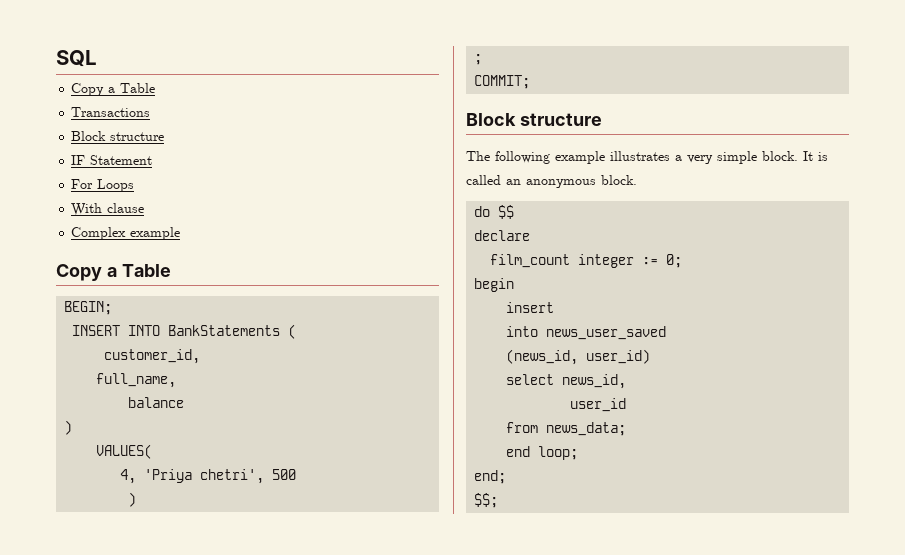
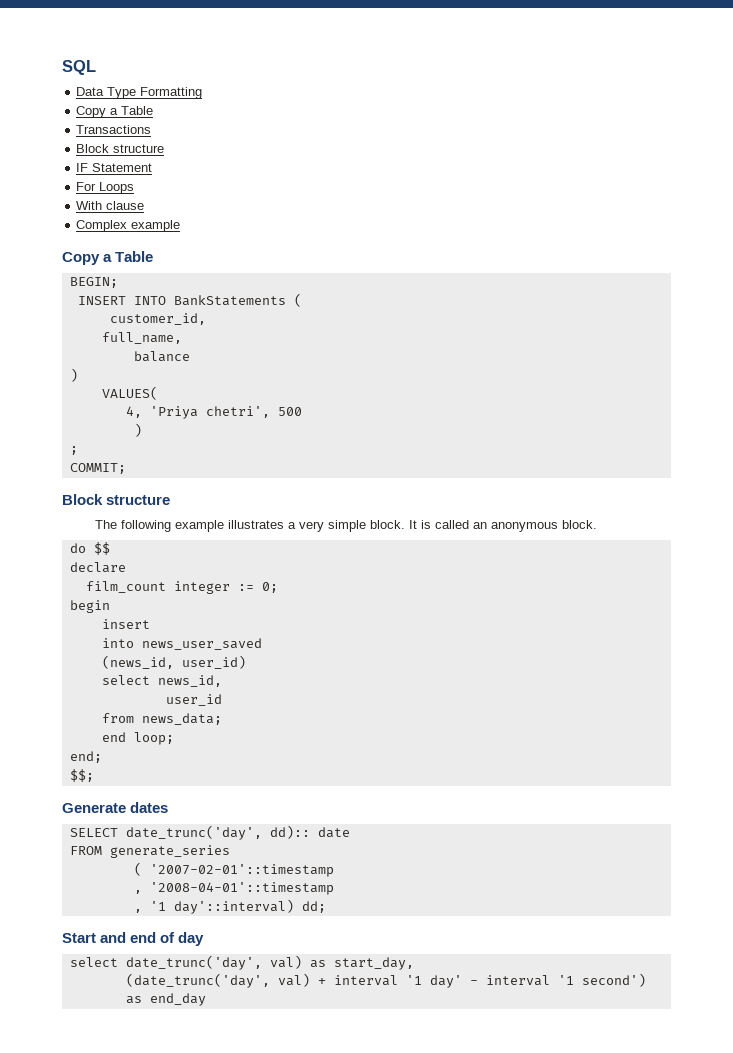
(97, 58) none -> [76,87,203,99] // Data Type Formatting
(499, 500) none -> [62,802,169,813] [69,825,350,840] [69,845,230,858] [133,862,334,877] [133,882,334,895] [133,899,326,914] [62,932,205,946] [69,955,414,970] [125,973,646,988] [125,993,206,1006] // Generate dates // SELECT date_trunc('day', dd):: date // FROM generate_series // ( '2007-02-01'::timestamp // , '2008-04-01'::timestamp // , '1 day'::interval) dd; // Start and end of day // select date_trunc('day', val) as start_day, // (date_trunc('day', val) + interval '1 day' - interval '1 second') as end_day

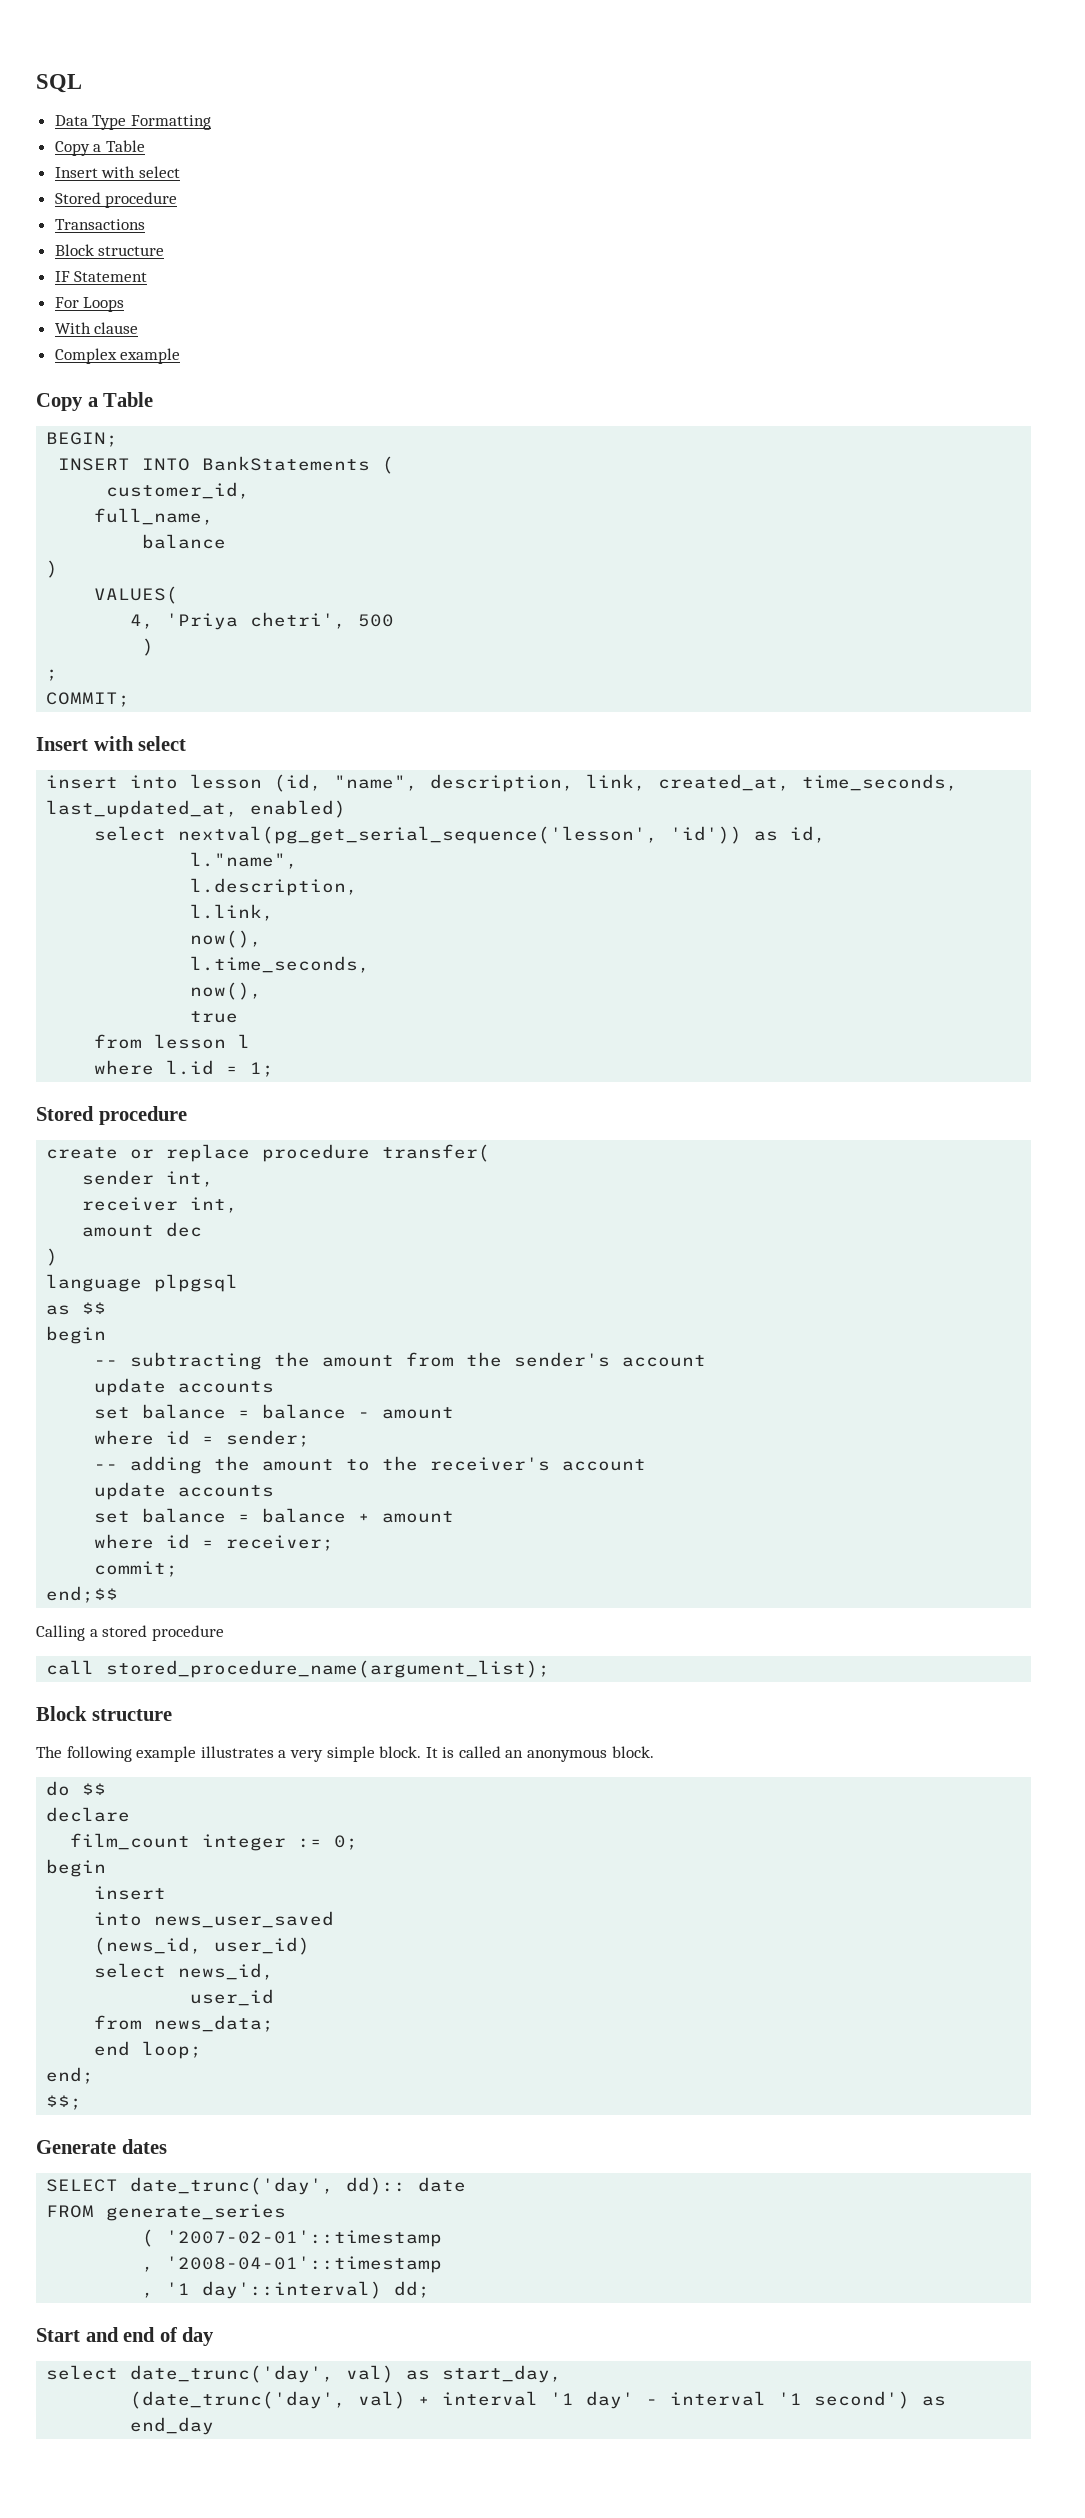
(154, 110) none -> [54,166,180,178] [54,192,178,208] // Insert with select // Stored procedure
(126, 468) none -> [36,736,187,751] [46,774,959,792] [46,800,347,818] [94,826,827,844] [190,852,299,869] [190,878,359,896] [190,904,275,921] [190,930,263,948] [190,956,371,973] [190,982,263,1000] [190,1011,239,1023] [94,1034,251,1049] [94,1060,275,1077] [36,1106,187,1125] [46,1144,491,1162] [82,1170,215,1187] [82,1197,239,1213] [82,1222,203,1237] [46,1248,59,1266] [46,1274,239,1292] [46,1302,107,1315] [46,1326,107,1344] [94,1352,707,1370] [94,1378,275,1396] [94,1404,455,1419] [94,1430,311,1447] [94,1456,647,1474] [94,1482,275,1500] [94,1508,455,1523] [94,1534,335,1551] [94,1561,179,1577] [46,1586,119,1603] [36,1625,224,1641] [46,1660,551,1678] // Insert with select // insert into lesson (id, "name", description, link, created_at, time_seconds, last_updated_at, enabled) // select nextval(pg_get_serial_sequence('lesson', 'id')) as id, // l."name", // l.description, // l.link, // now(), // l.time_seconds, // now(), // true // from lesson l // where l.id = 1; // Stored procedure // create or replace procedure transfer( // sender int, // receiver int, // amount dec // ) // language plpgsql // as $$ // begin // -- subtracting the amount from the sender's account // update accounts // set balance = balance - amount // where id = sender; // -- adding the amount to the receiver's account // update accounts // set balance = balance + amount // where id = receiver; // commit; // end;$$ // Calling a stored procedure // call stored_procedure_name(argument_list);

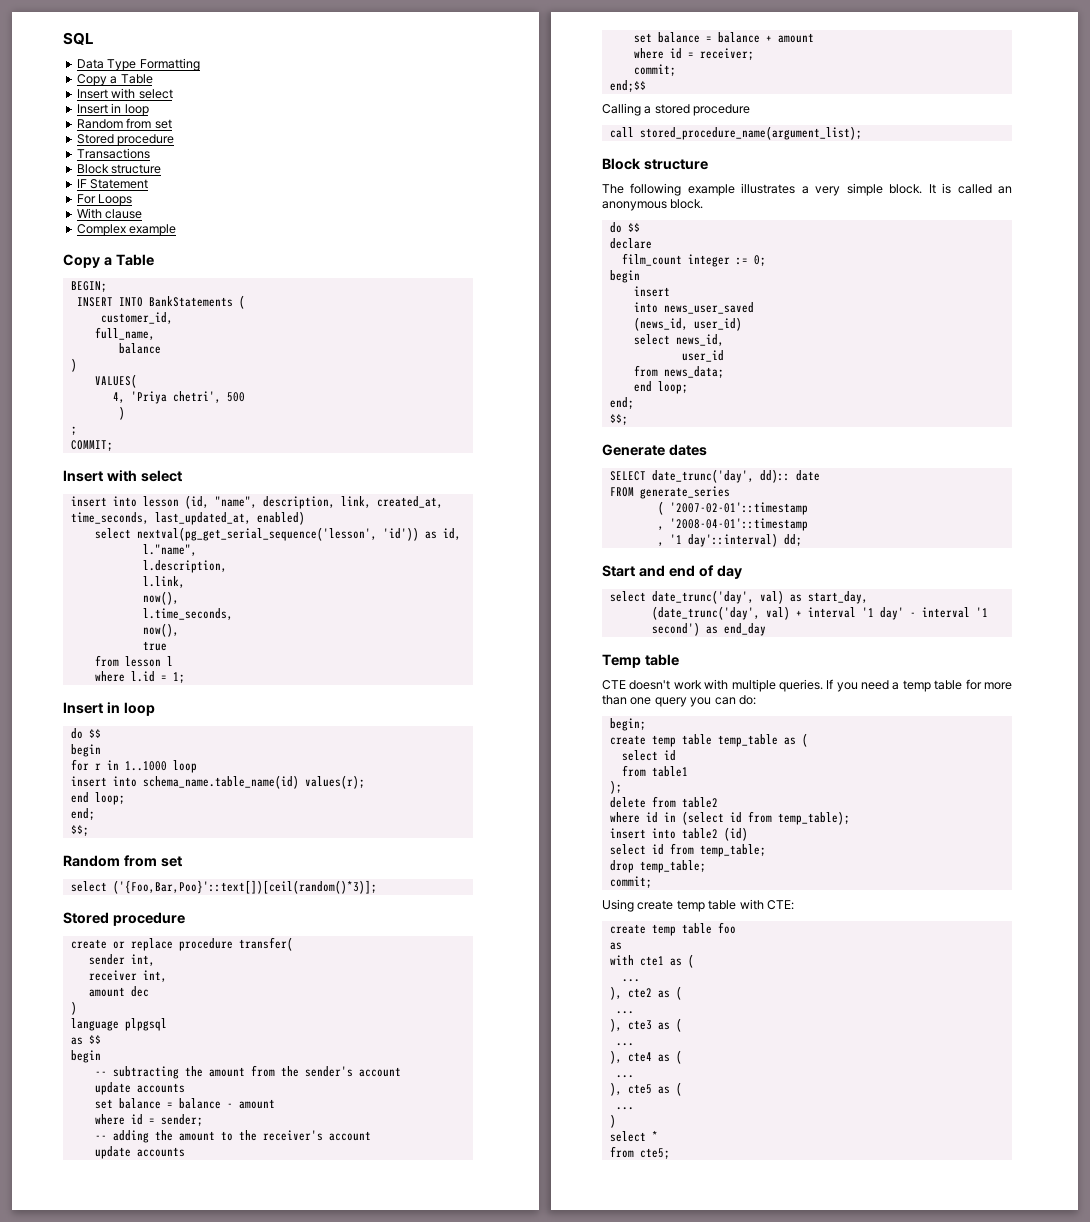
(180, 172) none -> [76,103,149,116] [76,118,172,129] // Insert in loop // Random from set
(275, 1069) none -> [63,702,155,716] [70,728,101,739] [70,744,101,757] [70,759,197,773] [70,775,365,789] [70,792,125,805] [70,808,95,820] [70,825,89,836] [63,855,182,867] [70,880,377,894] // Insert in loop // do $$ // begin // for r in 1..1000 loop // insert into schema_name.table_name(id) values(r); // end loop; // end; // $$; // Random from set // select ('{Foo,Bar,Poo}'::text[])[ceil(random()*3)];
(215, 2426) none -> [602,654,679,668] [602,679,1012,692] [602,695,756,707] [609,718,646,731] [609,733,808,747] [621,750,676,761] [621,765,688,777] [609,780,622,794] [609,796,718,808] [609,811,850,825] [609,827,748,841] [609,843,766,857] [609,860,706,873] [609,876,652,888] [602,899,794,912] [609,922,736,936] [609,942,622,950] [609,954,694,968] [621,979,640,982] [609,986,682,1000] [615,1011,634,1014] [609,1018,682,1032] [615,1043,634,1046] [609,1050,682,1064] [615,1075,634,1078] [609,1082,682,1096] [615,1107,634,1110] [609,1114,616,1128] [609,1131,658,1142] [609,1146,670,1159] // Temp table // CTE doesn't work with multiple queries. If you need a temp table for more than one query you can do: // begin; // create temp table temp_table as ( // select id // from table1 // ); // delete from table2 // where id in (select id from temp_table); // insert into table2 (id) // select id from temp_table; // drop temp_table; // commit; // Using create temp table with CTE: // create temp table foo // as // with cte1 as ( // ... // ), cte2 as ( // ... // ), cte3 as ( // ... // ), cte4 as ( // ... // ), cte5 as ( // ... // ) // select * // from cte5;

